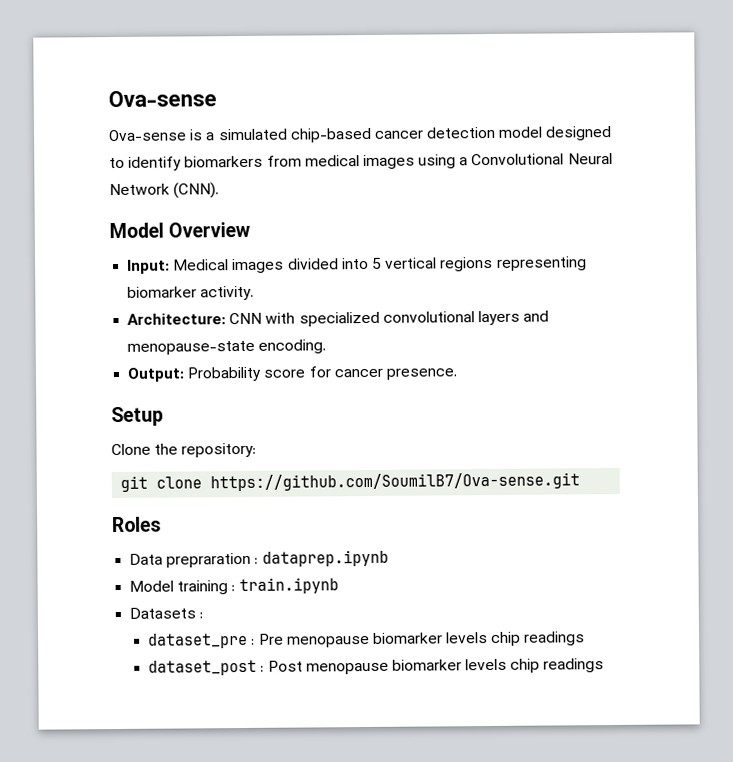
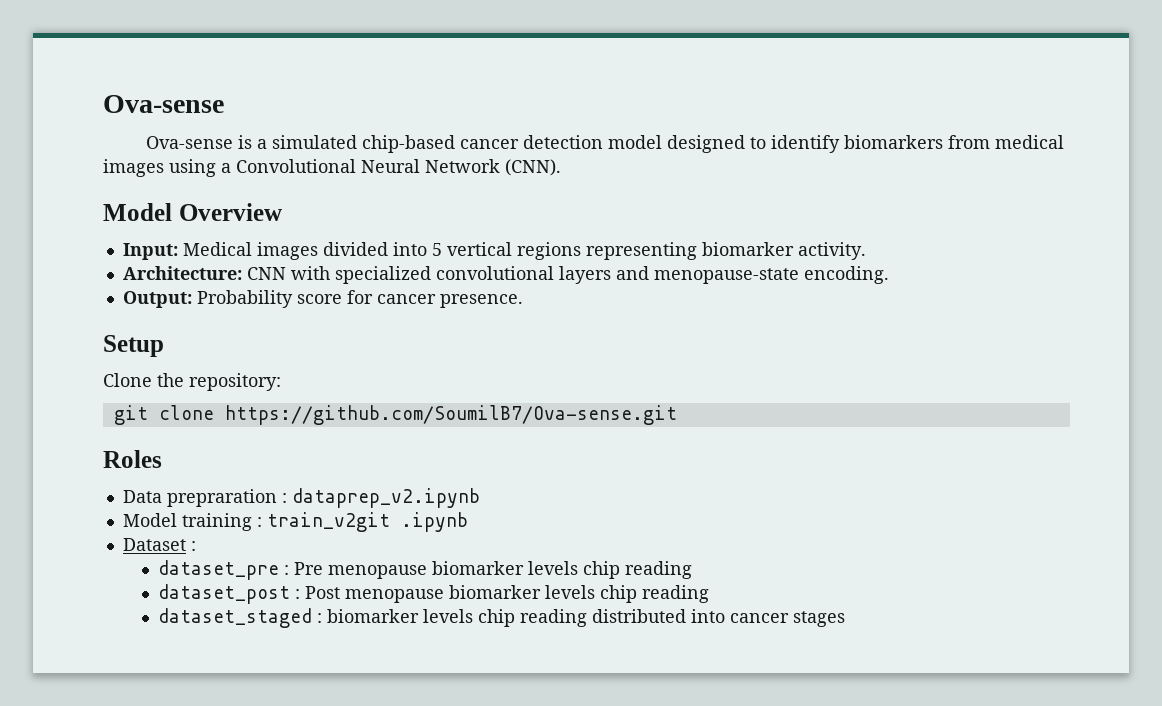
[261,549,389,567] dataprep.ipynb -> [291,488,480,508] dataprep_v2.ipynb
[238,577,339,595] [129,607,197,619] train.ipynb // Datasets -> [266,512,468,532] [122,538,186,551] train_v2git .ipynb // Dataset
[524,631,586,646] readings -> [625,561,693,579] reading
[543,658,605,673] readings -> [642,585,710,603] [158,608,846,628] reading // dataset_staged : biomarker levels chip reading distributed into cancer stages

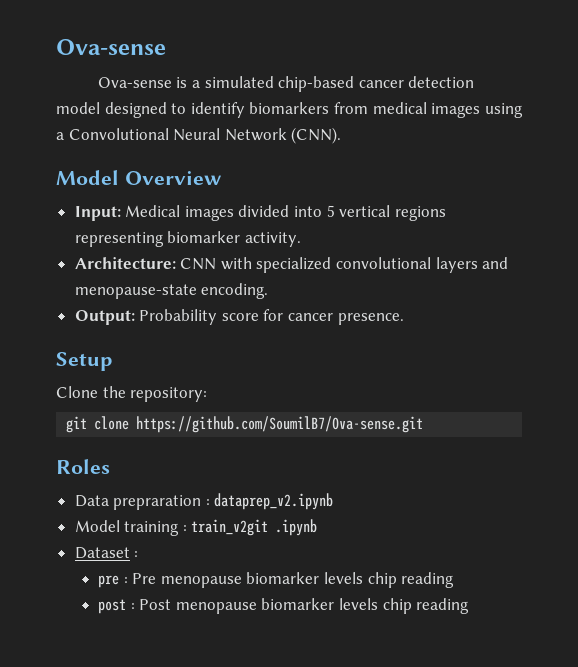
[158,560,280,580] dataset_pre -> [98,575,120,588] pre
[158,584,291,604] dataset_post -> [98,599,127,614] post
[158,608,846,628] // dataset_staged : biomarker levels chip reading distributed into cancer stages -> (470, 606) none

